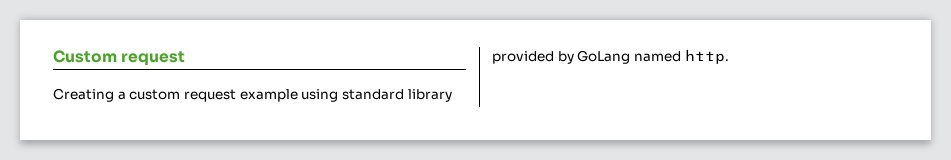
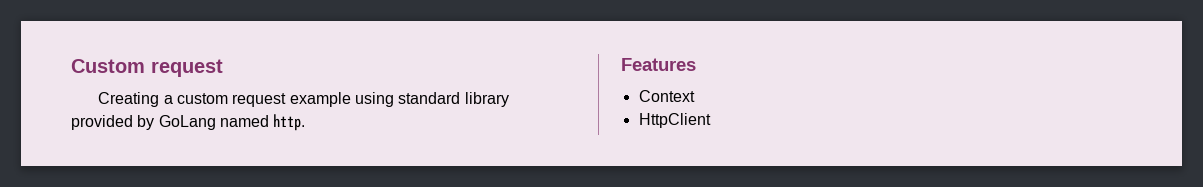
(729, 56) none -> [621,58,696,71] [638,90,695,102] [638,113,711,128] // Features // Context // HttpClient

